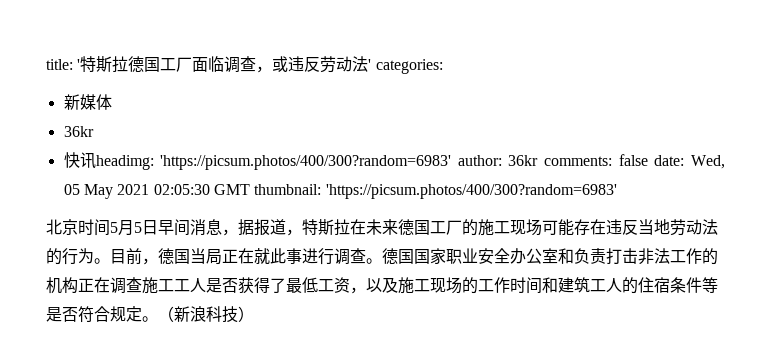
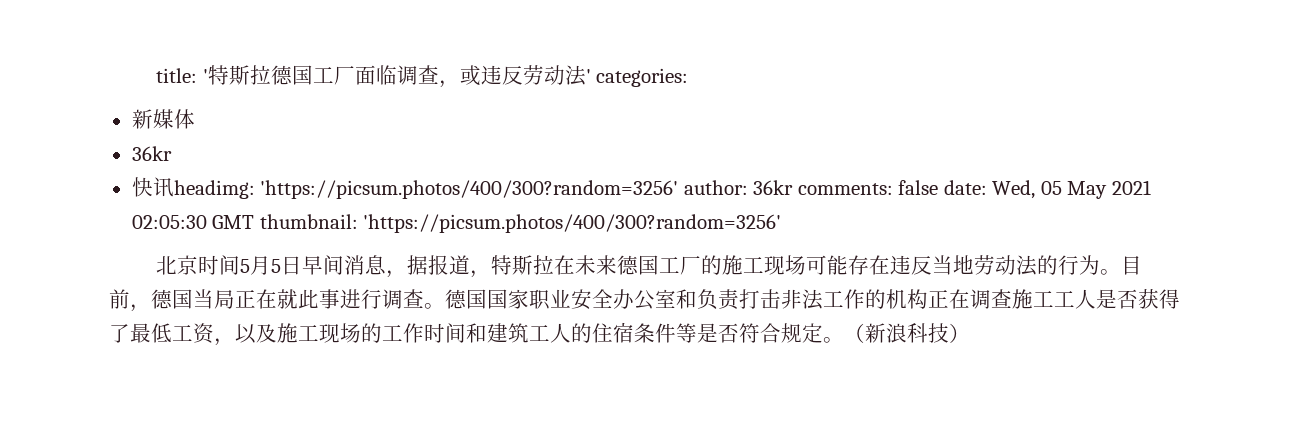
[160,155,452,170] 'https://picsum.photos/400/300?random=6983' -> [260,180,679,199] 'https://picsum.photos/400/300?random=3256'
[325,184,617,199] 'https://picsum.photos/400/300?random=6983' -> [363,214,782,233] 'https://picsum.photos/400/300?random=3256'

